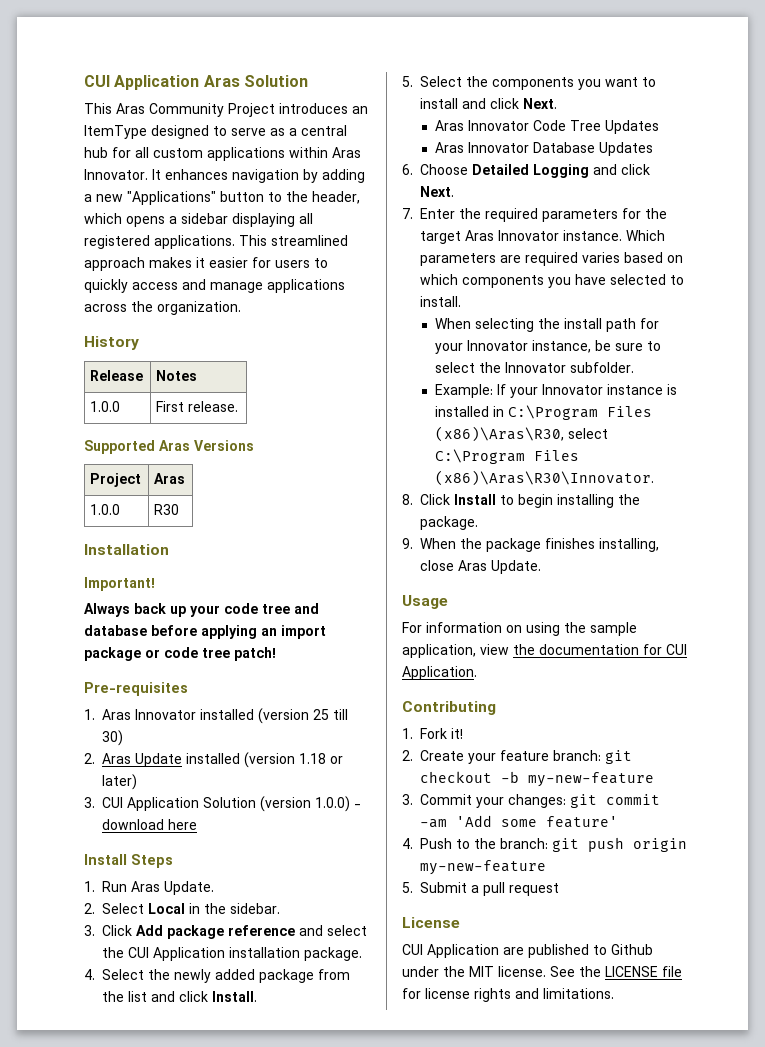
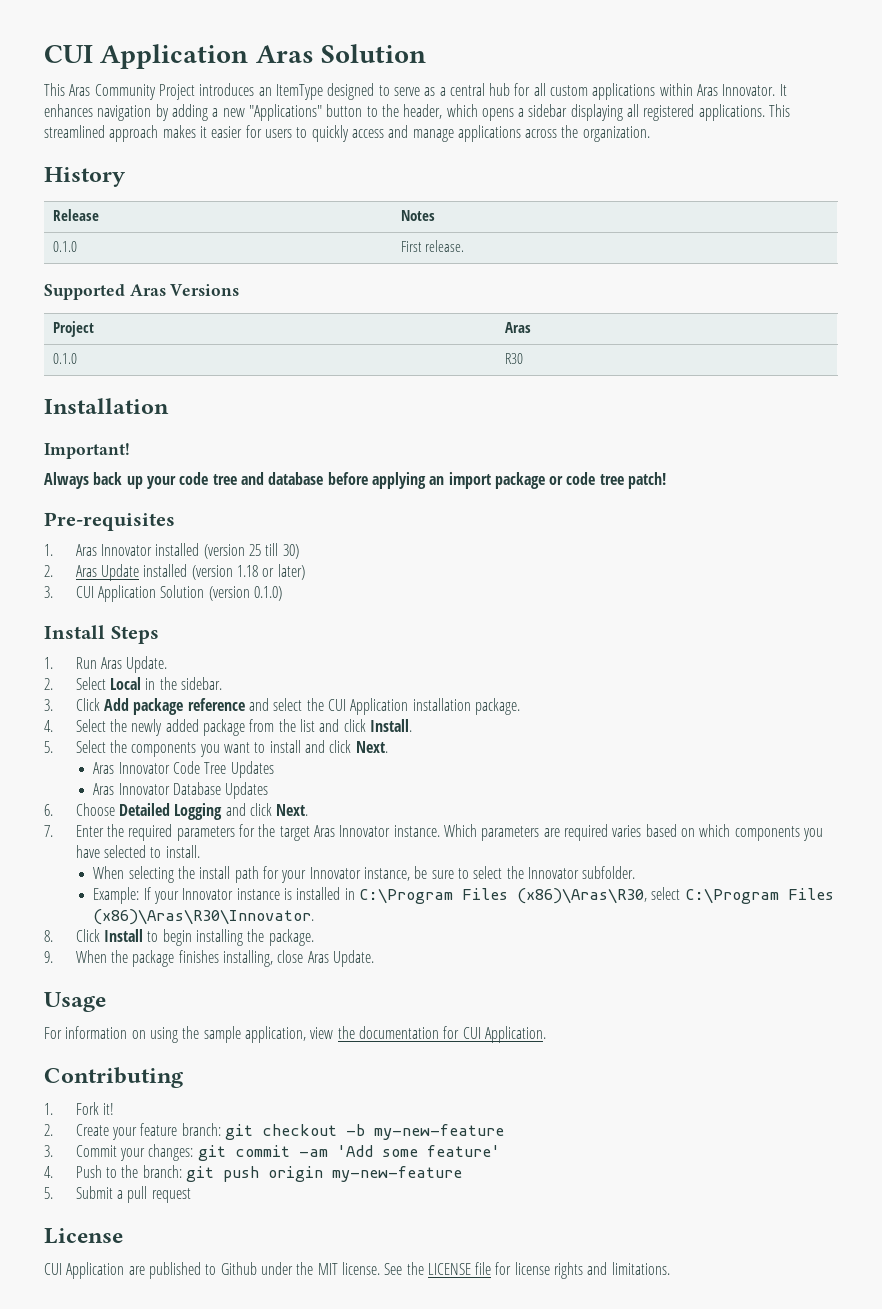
[90,401,121,412] 1.0.0 -> [53,241,78,252] 0.1.0
[90,504,121,515] 1.0.0 -> [53,353,78,364] 0.1.0
[315,796,361,812] [102,819,197,830] 1.0.0) - download here -> [254,586,283,601] 0.1.0)

